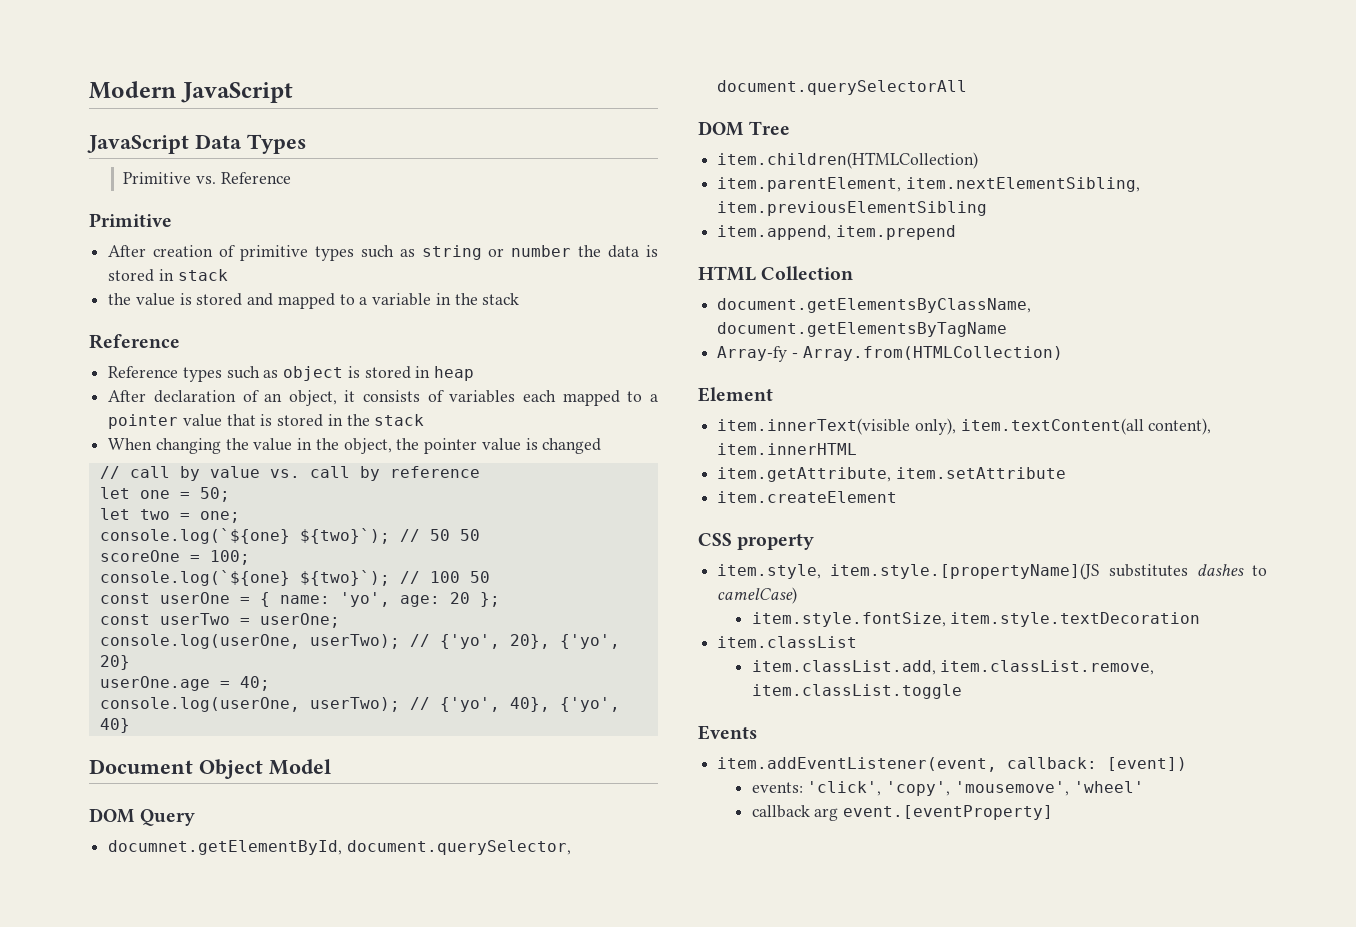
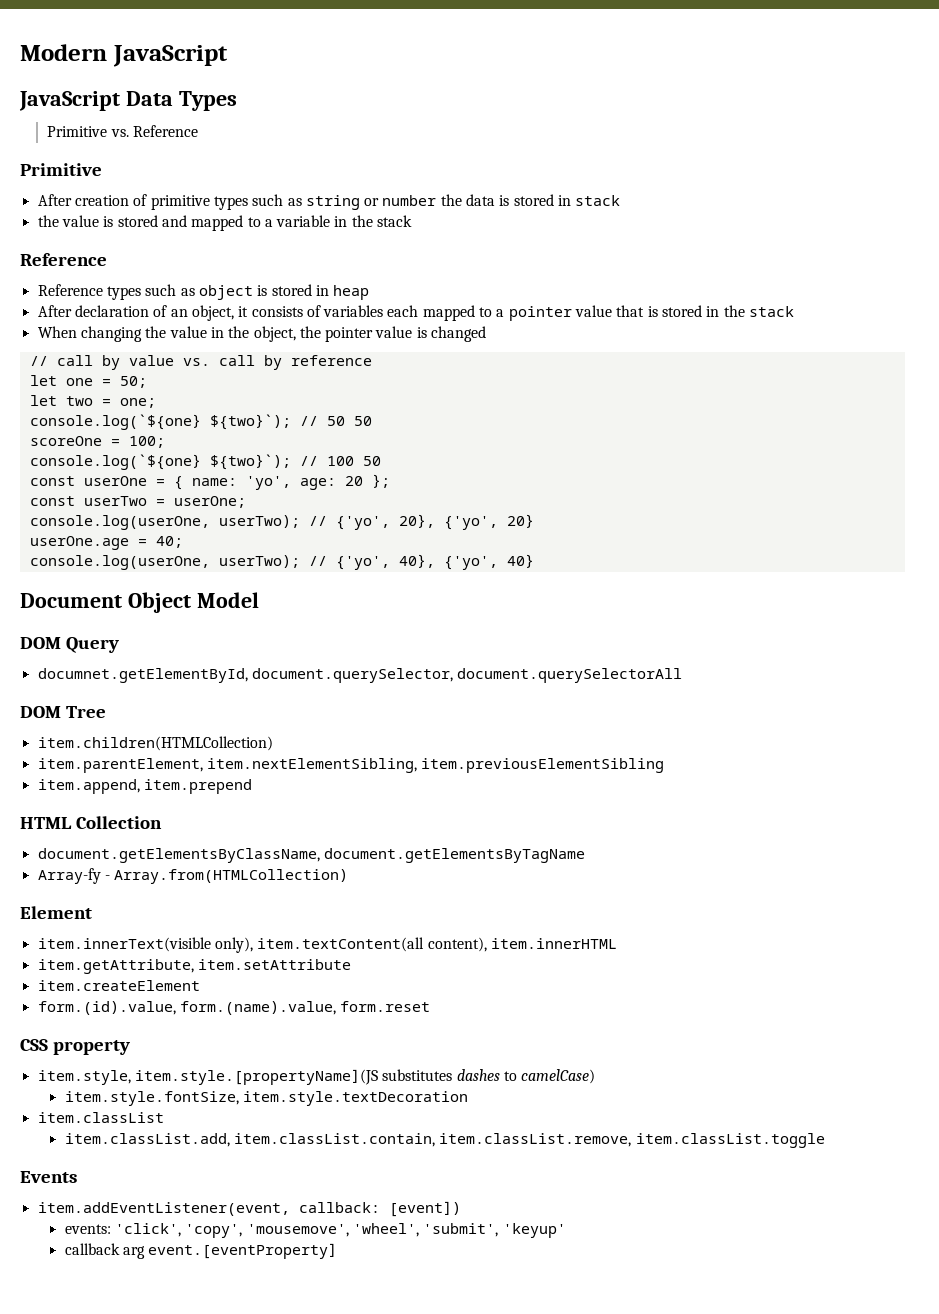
(898, 497) none -> [37,1001,431,1015] // form.(id).value, form.(name).value, form.reset
(936, 667) none -> [234,1133,436,1147] item.classList.contain,
[1073,781,1144,793] 'wheel' -> [353,1223,566,1238] 'wheel', 'submit', 'keyup'

